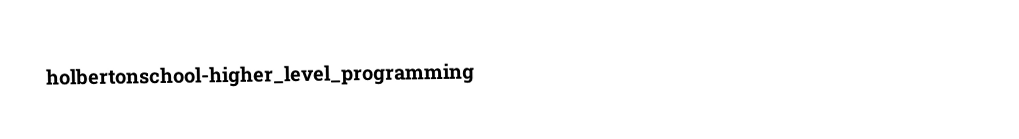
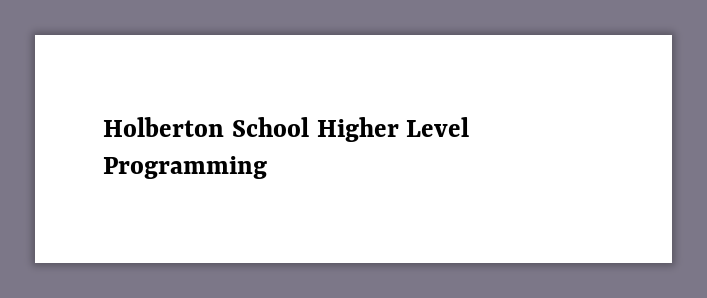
[45,62,475,90] holbertonschool-higher_level_programming -> [103,117,470,142] [103,156,267,179] Holberton School Higher Level Programming

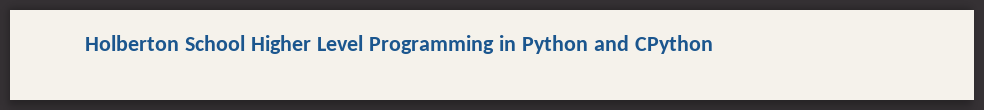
(267, 167) none -> [498,35,713,54] in Python and CPython

